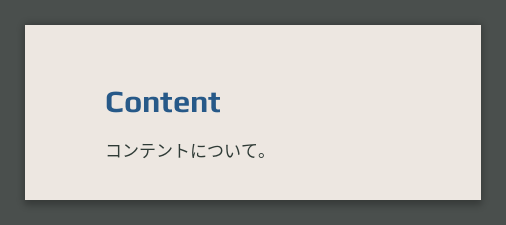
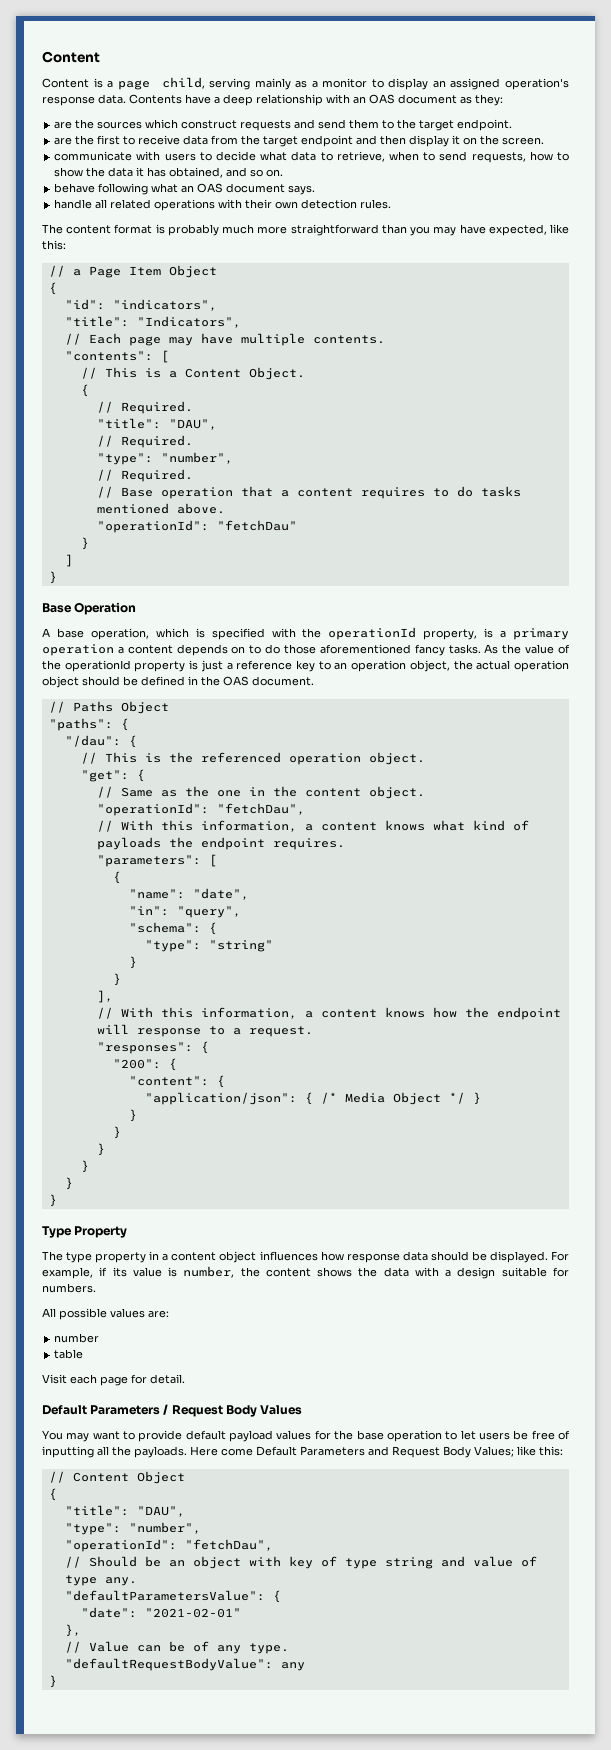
[105,143,275,159] コンテントについて。 -> [42,77,569,90] [42,94,503,106] [54,119,513,131] [54,135,545,147] [54,151,569,163] [54,167,284,178] [54,183,316,195] [54,199,392,211] [42,224,569,236] [42,240,66,250] [48,265,217,278] [48,282,57,295] [64,299,217,311] [64,316,241,328] [64,333,385,346] [64,350,169,363] [80,367,305,380] [80,384,89,397] [96,401,193,414] [96,418,217,430] [96,435,193,448] [96,452,233,465] [96,469,193,482] [96,486,521,499] [96,503,225,514] [96,520,297,533] [80,537,89,550] [64,554,73,567] [48,571,57,584] [42,602,137,615] [42,627,569,640] [42,644,570,656] [42,660,570,672] [42,676,314,688] [48,701,169,714] [48,718,129,731] [64,735,137,748] [80,752,425,765] [80,769,145,782] [96,786,425,799] [96,803,305,816] [96,820,529,832] [96,837,345,850] [96,854,217,867] [112,871,121,884] [128,888,249,900] [128,906,241,918] [128,922,217,935] [144,940,273,952] [128,956,137,969] [112,973,121,986] [96,990,113,1003] [96,1007,561,1020] [96,1024,313,1037] [96,1041,209,1054] [112,1058,177,1071] [128,1075,225,1088] [144,1092,481,1105] [128,1109,137,1122] [112,1126,121,1139] [96,1143,105,1156] [80,1160,89,1173] [64,1177,73,1190] [48,1194,57,1207] [42,1226,128,1238] [42,1251,569,1263] [42,1266,569,1279] [42,1283,96,1293] [42,1308,169,1320] [54,1333,100,1343] [54,1349,84,1359] [42,1374,185,1386] [42,1404,303,1417] [42,1430,571,1442] [42,1446,563,1458] [48,1471,185,1484] [48,1488,57,1501] [64,1505,185,1517] [64,1522,201,1535] [64,1539,273,1552] [64,1556,537,1569] [64,1575,137,1586] [64,1590,281,1603] [80,1607,241,1618] [64,1624,81,1637] [64,1641,289,1654] [64,1658,305,1671] [48,1675,57,1688] Content is a page child, serving mainly as a monitor to display an assigned operation's response data. Contents have a deep relationship with an OAS document as they: // are the sources which construct requests and send them to the target endpoint. // are the first to receive data from the target endpoint and then display it on the screen. // communicate with users to decide what data to retrieve, when to send requests, how to show the data it has obtained, and so on. // behave following what an OAS document says. // handle all related operations with their own detection rules. // The content format is probably much more straightforward than you may have expected, like this: // // a Page Item Object // { // "id": "indicators", // "title": "Indicators", // // Each page may have multiple contents. // "contents": [ // // This is a Content Object. // { // // Required. // "title": "DAU", // // Required. // "type": "number", // // Required. // // Base operation that a content requires to do tasks mentioned above. // "operationId": "fetchDau" // } // ] // } // Base Operation // A base operation, which is specified with the operationId property, is a primary operation a content depends on to do those aforementioned fancy tasks. As the value of the operationId property is just a reference key to an operation object, the actual operation object should be defined in the OAS document. // // Paths Object // "paths": { // "/dau": { // // This is the referenced operation object. // "get": { // // Same as the one in the content object. // "operationId": "fetchDau", // // With this information, a content knows what kind of payloads the endpoint requires. // "parameters": [ // { // "name": "date", // "in": "query", // "schema": { // "type": "string" // } // } // ], // // With this information, a content knows how the endpoint will response to a request. // "responses": { // "200": { // "content": { // "application/json": { /* Media Object */ } // } // } // } // } // } // } // Type Property // The type property in a content object influences how response data should be displayed. For example, if its value is number, the content shows the data with a design suitable for numbers. // All possible values are: // number // table // Visit each page for detail. // Default Parameters / Request Body Values // You may want to provide default payload values for the base operation to let users be free of inputting all the payloads. Here come Default Parameters and Request Body Values; like this: // // Content Object // { // "title": "DAU", // "type": "number", // "operationId": "fetchDau", // // Should be an object with key of type string and value of type any. // "defaultParametersValue": { // "date": "2021-02-01" // }, // // Value can be of any type. // "defaultRequestBodyValue": any // }

